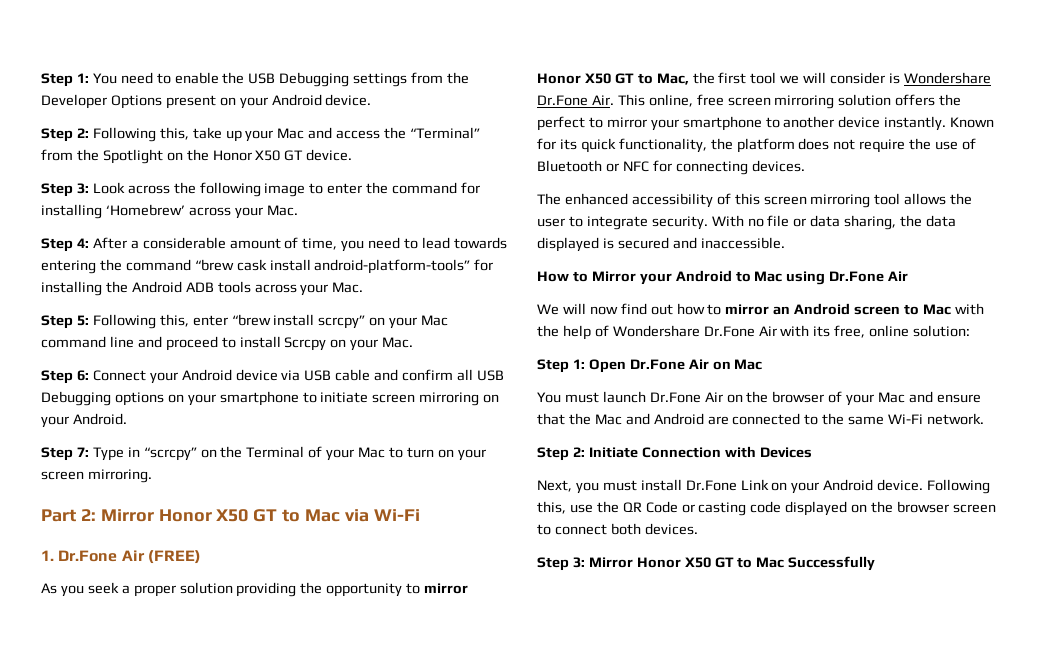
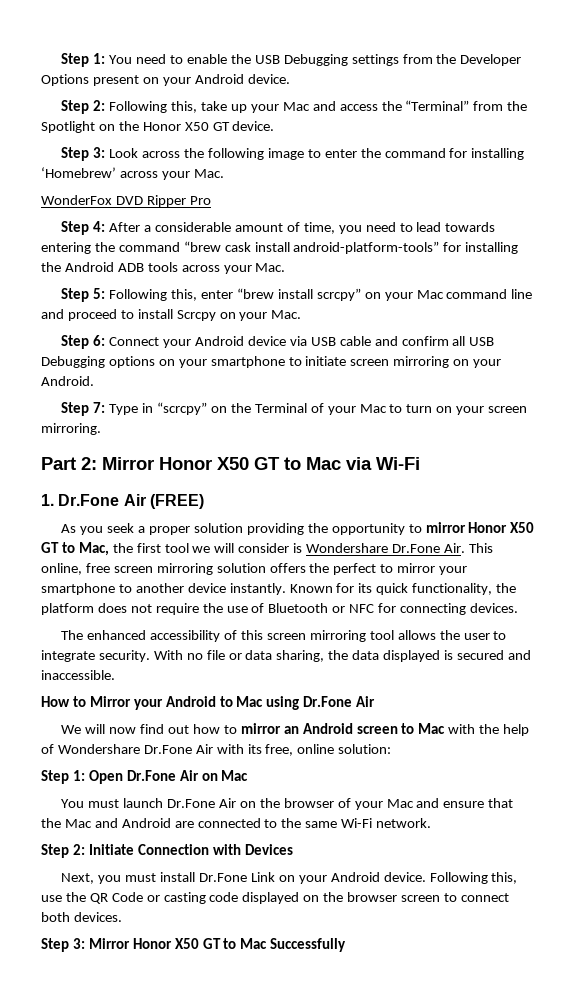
(298, 210) none -> [41,195,211,207] // WonderFox DVD Ripper Pro

